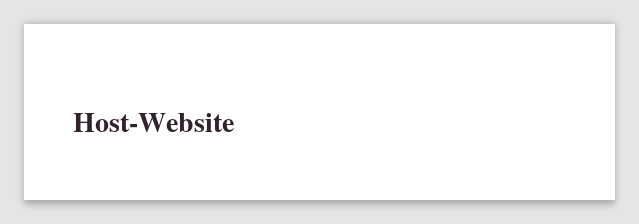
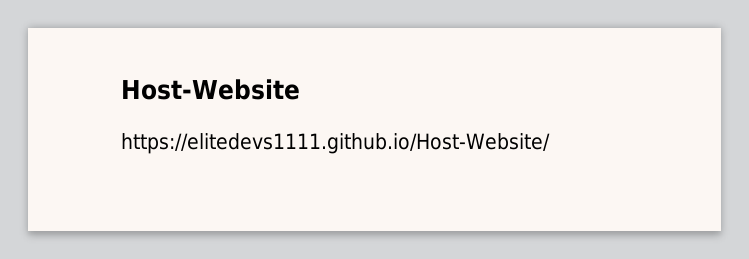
(234, 122) none -> [121,133,550,154] // https://elitedevs1111.github.io/Host-Website/

